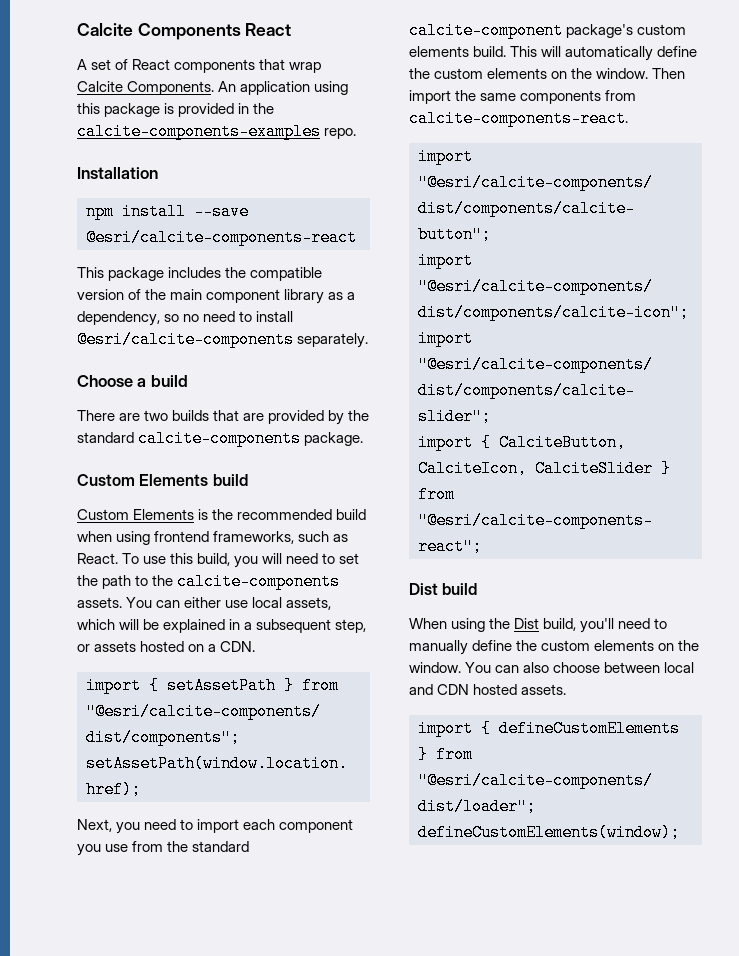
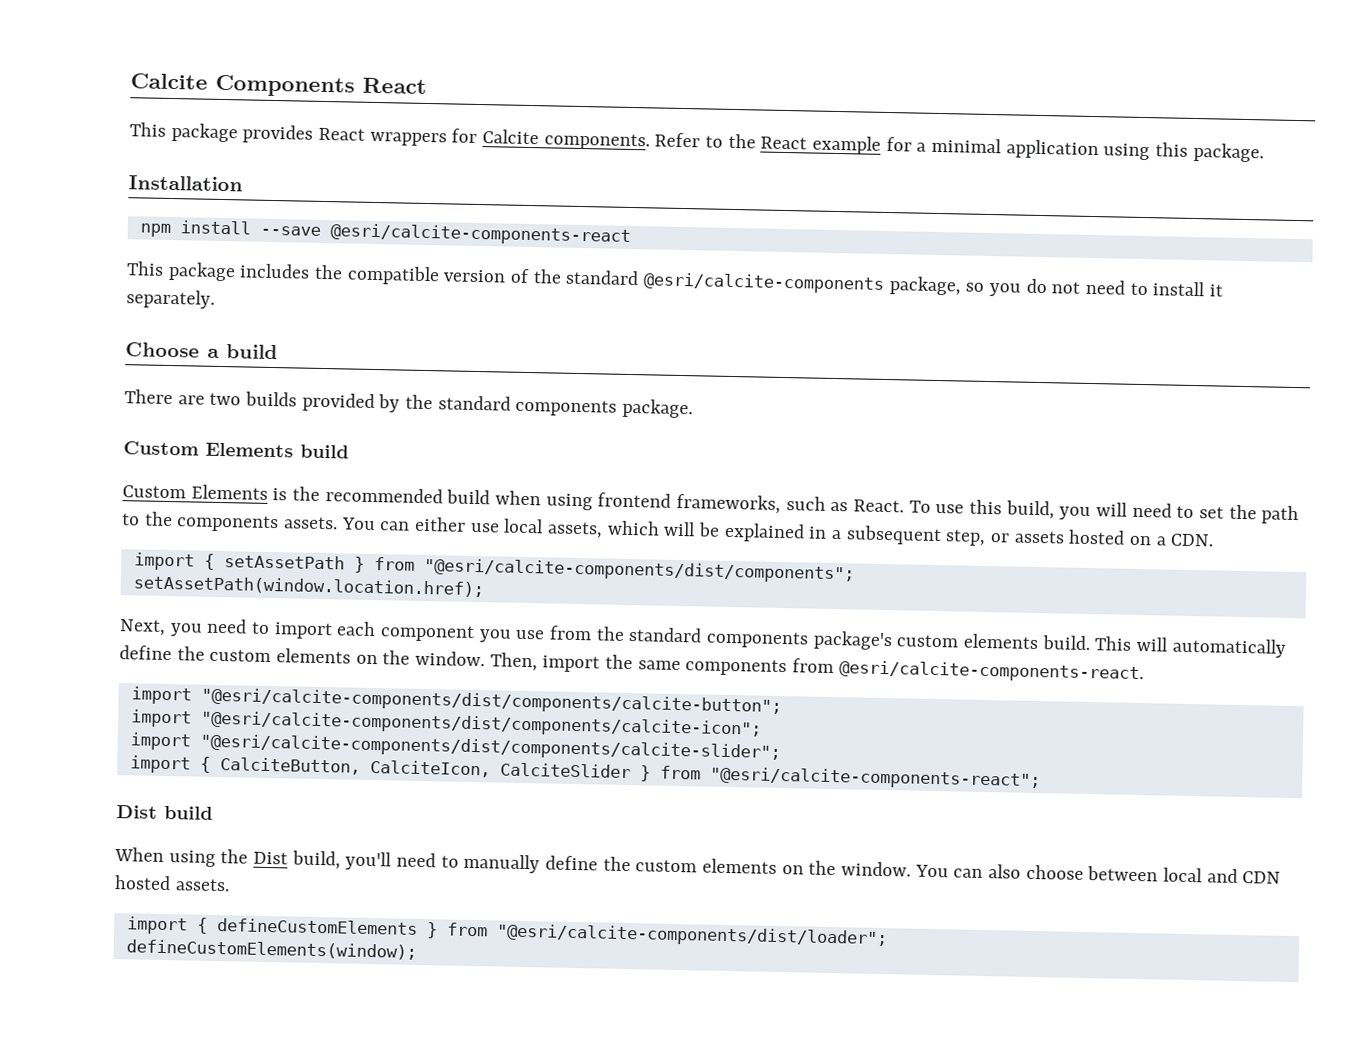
[77,59,322,73] [77,81,349,95] [77,103,275,117] [77,123,357,140] A set of React components that wrap Calcite Components. An application using this package is provided in the calcite-components-examples repo. -> [129,122,1264,163] This package provides React wrappers for Calcite components. Refer to the React example for a minimal application using this package.
[170,289,356,304] [77,311,200,326] main component library as a dependency, so no -> [565,269,1081,297] standard @esri/calcite-components package, so you do not
[77,331,294,348] @esri/calcite-components -> [1209,284,1224,297] it
[213,410,265,421] that are -> (298, 399) none
[138,430,302,447] calcite-components -> [515,398,618,417] components
[177,573,341,590] calcite-components -> [176,514,280,533] components
[409,22,563,39] calcite-component -> [706,630,810,649] components
[652,68,686,79] Then -> [489,652,538,672] Then,
[409,110,628,127] calcite-components-react. -> [838,660,1144,684] @esri/calcite-components-react.

